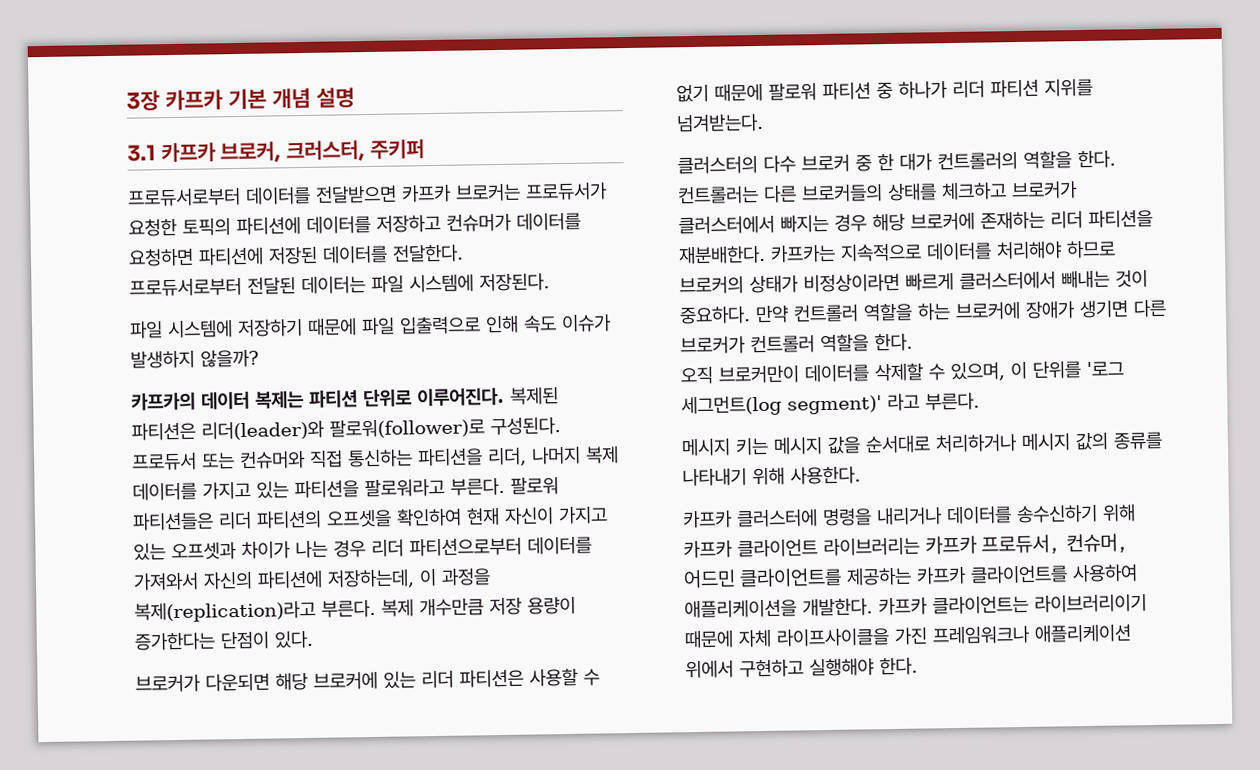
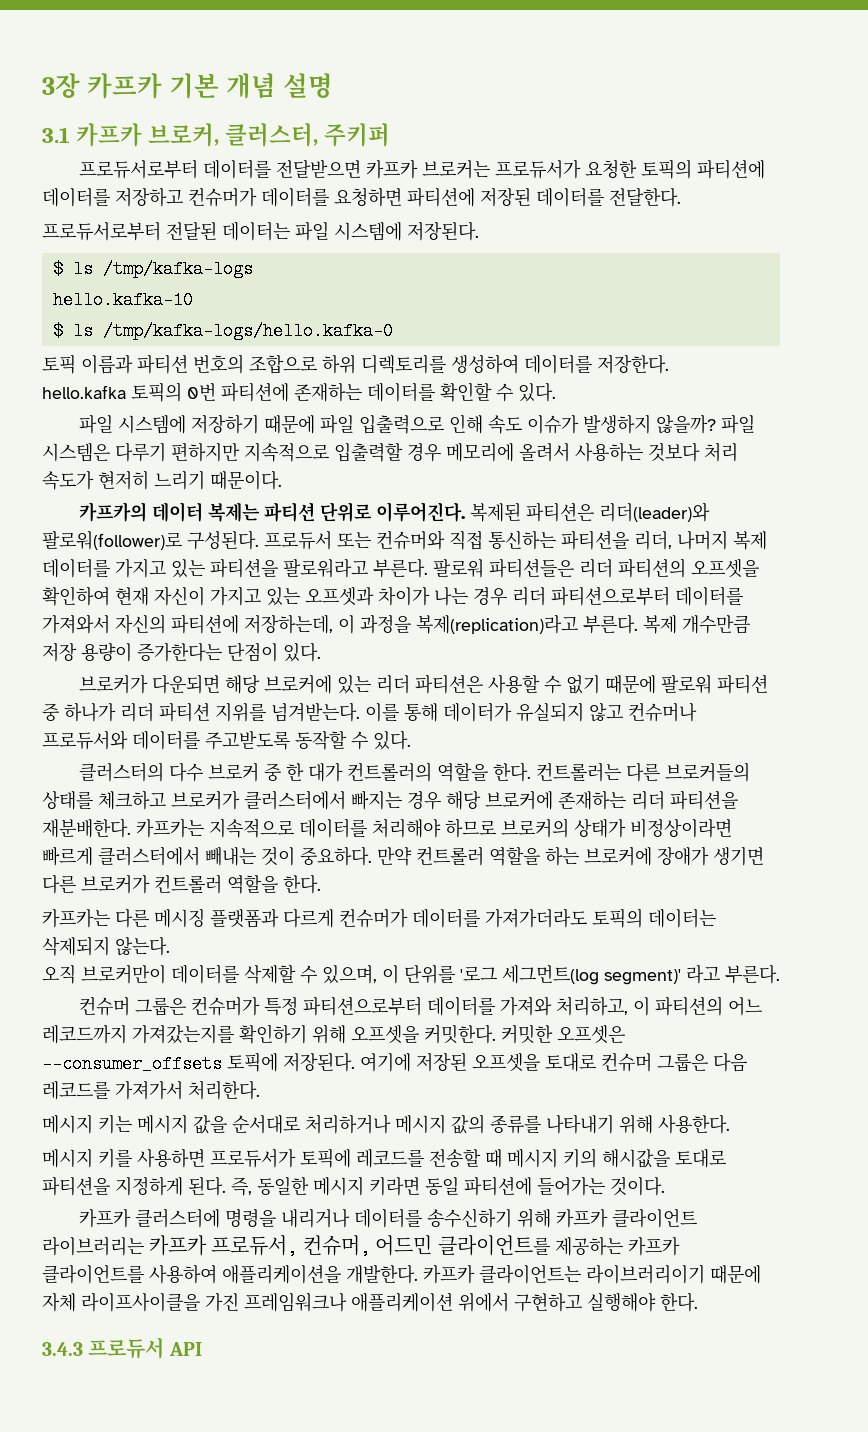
[286,140,366,163] 크러스터, -> [225,123,319,147] 클러스터,
(550, 282) none -> [52,260,253,278] [52,291,193,309] [52,322,393,340] [42,354,669,374] [42,382,556,402] // $ ls /tmp/kafka-logs // hello.kafka-10 // $ ls /tmp/kafka-logs/hello.kafka-0 // 토픽 이름과 파티션 번호의 조합으로 하위 디렉토리를 생성하여 데이터를 저장한다. // hello.kafka 토픽의 0번 파티션에 존재하는 데이터를 확인할 수 있다.
(259, 358) none -> [721,414,756,434] [42,442,738,462] [42,470,282,490] 파일 시스템은 다루기 편하지만 지속적으로 입출력할 경우 메모리에 올려서 사용하는 것보다 처리 속도가 현저히 느리기 때문이다.
(764, 123) none -> [365,702,697,722] [42,730,411,750] 이를 통해 데이터가 유실되지 않고 컨슈머나 프로듀서와 데이터를 주고받도록 동작할 수 있다.
(913, 342) none -> [42,908,716,928] [42,936,170,956] // 카프카는 다른 메시징 플랫폼과 다르게 컨슈머가 데이터를 가져가더라도 토픽의 데이터는 삭제되지 않는다.
(980, 401) none -> [79,996,763,1016] [42,1024,625,1044] [42,1052,747,1073] [42,1080,260,1100] // 컨슈머 그룹은 컨슈머가 특정 파티션으로부터 데이터를 가져와 처리하고, 이 파티션의 어느 레코드까지 가져갔는지를 확인하기 위해 오프셋을 커밋한다. 커밋한 오프셋은 --consumer_offsets 토픽에 저장된다. 여기에 저장된 오프셋을 토대로 컨슈머 그룹은 다음 레코드를 가져가서 처리한다.
(861, 475) none -> [42,1148,726,1168] [42,1176,665,1196] // 메시지 키를 사용하면 프로듀서가 토픽에 레코드를 전송할 때 메시지 키의 해시값을 토대로 파티션을 지정하게 된다. 즉, 동일한 메시지 키라면 동일 파티션에 들어가는 것이다.
(918, 666) none -> [42,1337,202,1359] // 3.4.3 프로듀서 API

